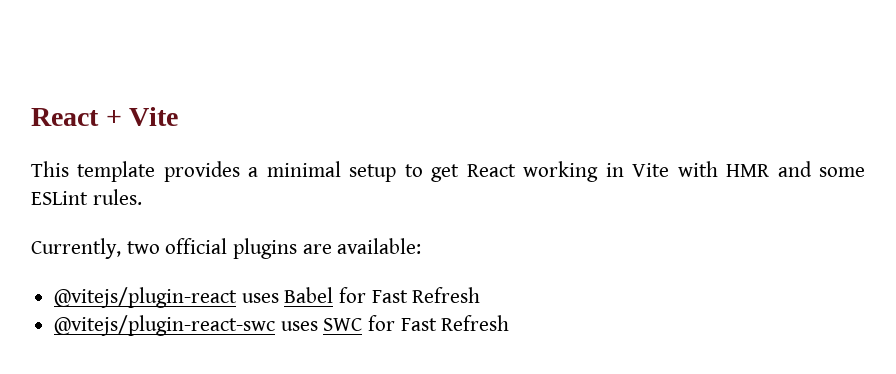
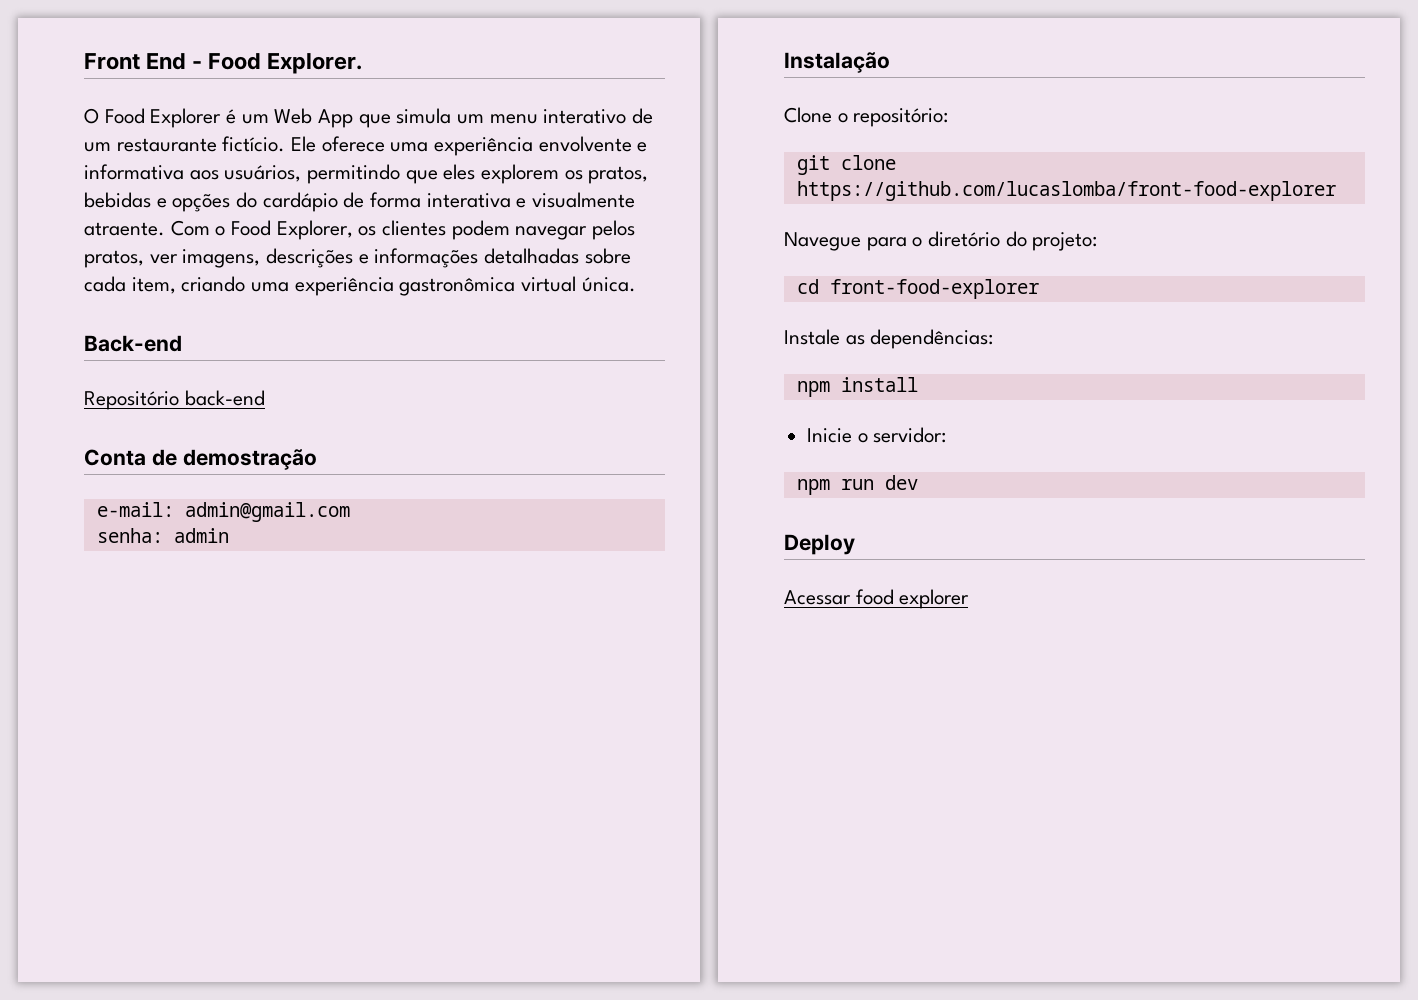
[31,107,179,126] [31,161,865,182] [31,189,142,205] [31,238,422,259] [54,287,481,308] [54,315,510,336] React + Vite // This template provides a minimal setup to get React working in Vite with HMR and some ESLint rules. // Currently, two official plugins are available: // @vitejs/plugin-react uses Babel for Fast Refresh // @vitejs/plugin-react-swc uses SWC for Fast Refresh -> [84,53,363,74] [84,108,654,128] [84,136,648,156] [84,164,649,184] [84,192,636,212] [84,220,636,240] [84,248,631,268] [84,276,636,296] [84,335,182,352] [84,390,265,410] [84,449,317,470] [96,502,350,522] [96,528,229,543] [784,52,890,73] [784,107,949,127] [796,155,896,175] [796,181,1336,201] [784,231,1098,251] [796,279,1039,299] [784,329,994,349] [796,377,918,397] [807,427,947,443] [796,475,918,495] [784,534,855,555] [784,589,970,609] Front End - Food Explorer. // O Food Explorer é um Web App que simula um menu interativo de um restaurante fictício. Ele oferece uma experiência envolvente e informativa aos usuários, permitindo que eles explorem os pratos, bebidas e opções do cardápio de forma interativa e visualmente atraente. Com o Food Explorer, os clientes podem navegar pelos pratos, ver imagens, descrições e informações detalhadas sobre cada item, criando uma experiência gastronômica virtual única. // Back-end // Repositório back-end // Conta de demostração // e-mail: admin@gmail.com // senha: admin // Instalação // Clone o repositório: // git clone https://github.com/lucaslomba/front-food-explorer // Navegue para o diretório do projeto: // cd front-food-explorer // Instale as dependências: // npm install // Inicie o servidor: // npm run dev // Deploy // Acessar food explorer

